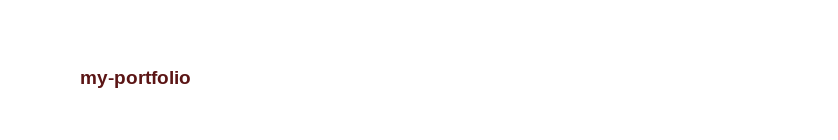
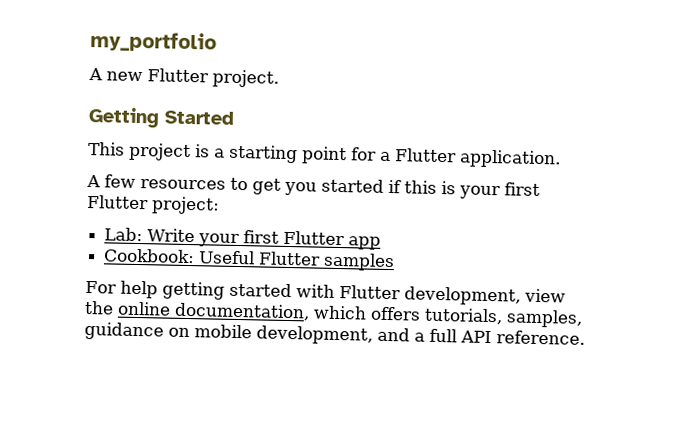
[80,71,191,88] my-portfolio -> [90,31,217,53] [88,67,279,88] [88,107,234,129] [88,141,561,169] [86,174,540,200] [87,194,220,215] [104,227,382,250] [103,248,396,272] [85,280,566,306] [84,300,583,328] [84,321,585,345] my_portfolio // A new Flutter project. // Getting Started // This project is a starting point for a Flutter application. // A few resources to get you started if this is your first Flutter project: // Lab: Write your first Flutter app // Cookbook: Useful Flutter samples // For help getting started with Flutter development, view the online documentation, which offers tutorials, samples, guidance on mobile development, and a full API reference.

